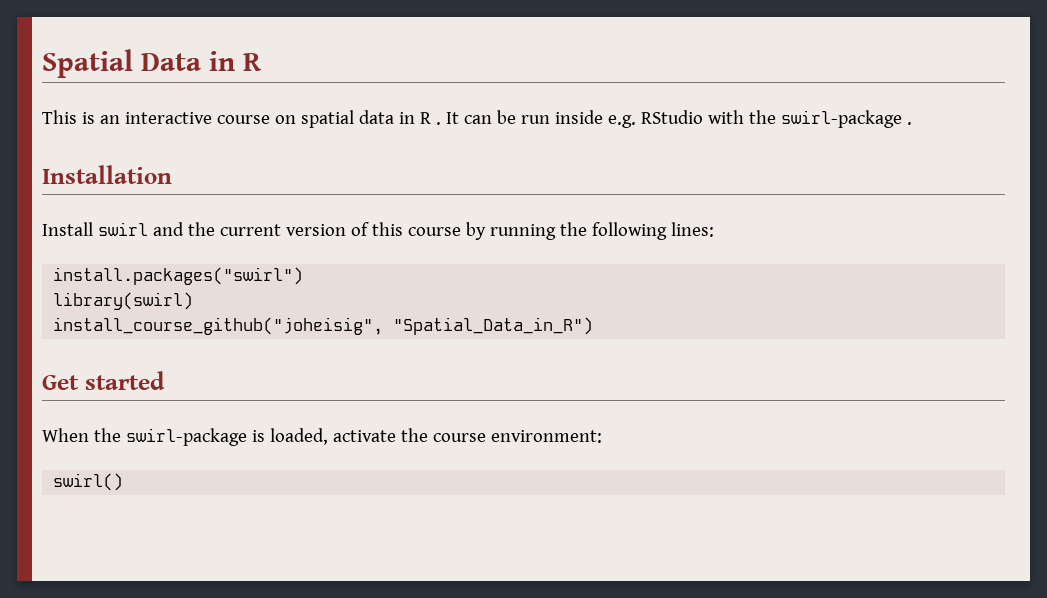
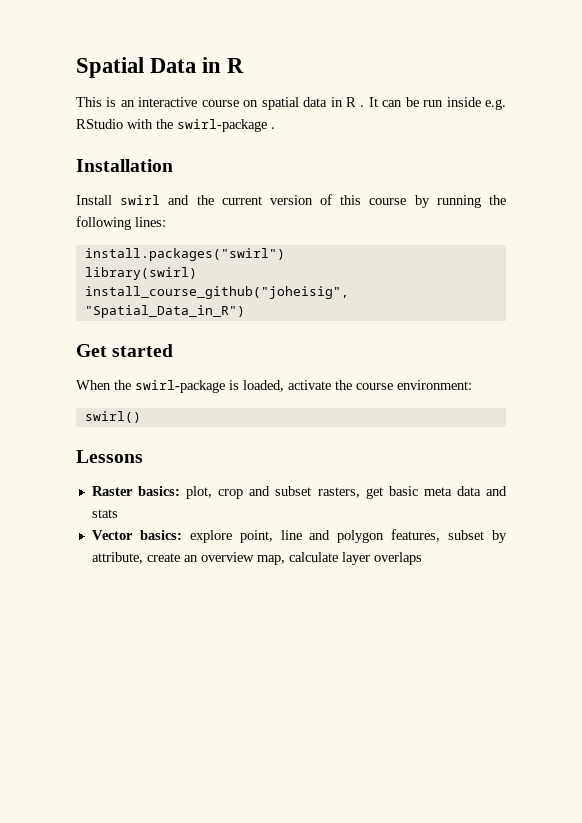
(124, 482) none -> [76,450,143,463] [91,486,508,499] [91,509,118,518] [91,529,507,543] [91,552,422,565] // Lessons // Raster basics: plot, crop and subset rasters, get basic meta data and stats // Vector basics: explore point, line and polygon features, subset by attribute, create an overview map, calculate layer overlaps

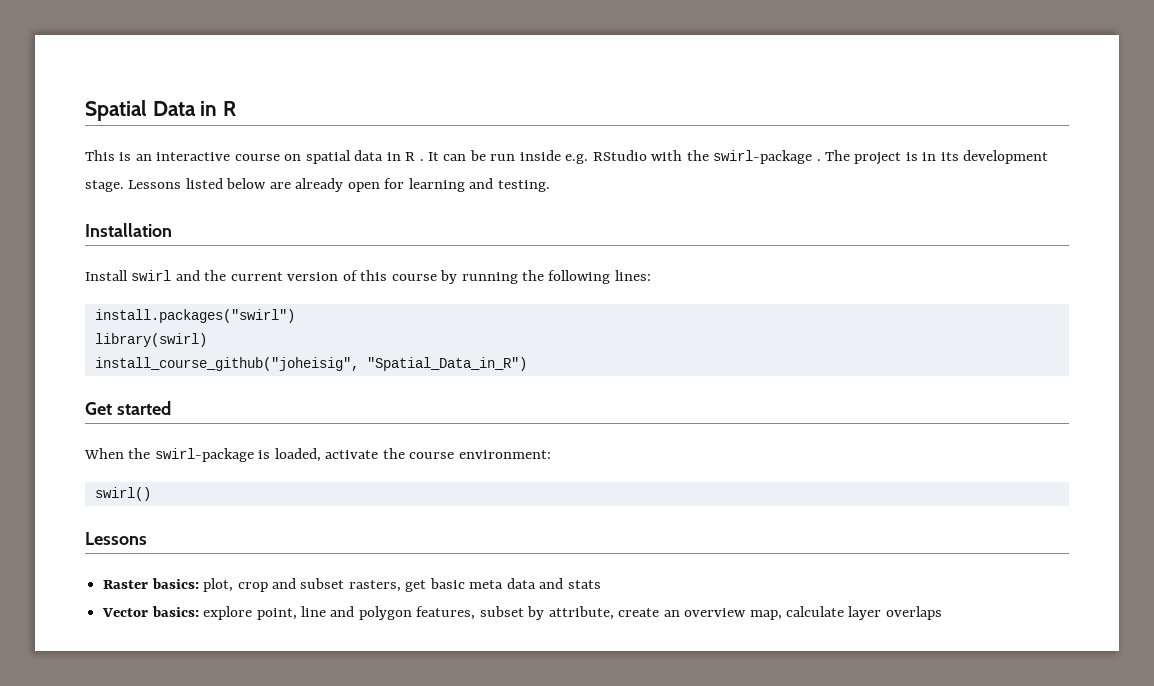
(275, 128) none -> [825,150,1049,165] [85,178,550,192] The project is in its development stage. Lessons listed below are already open for learning and testing.

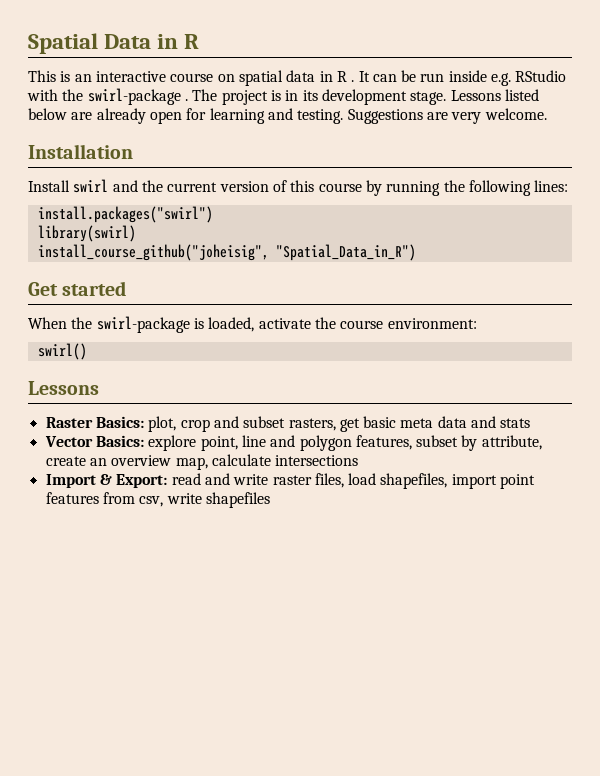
(550, 186) none -> [347,108,547,124] Suggestions are very welcome.
[151,578,199,589] basics: -> [95,416,144,428] Basics:
[151,606,199,617] basics: -> [95,435,144,447] Basics:
[848,606,942,620] layer overlaps -> [275,455,359,466] [45,473,536,489] [45,492,270,508] intersections // Import & Export: read and write raster files, load shapefiles, import point features from csv, write shapefiles

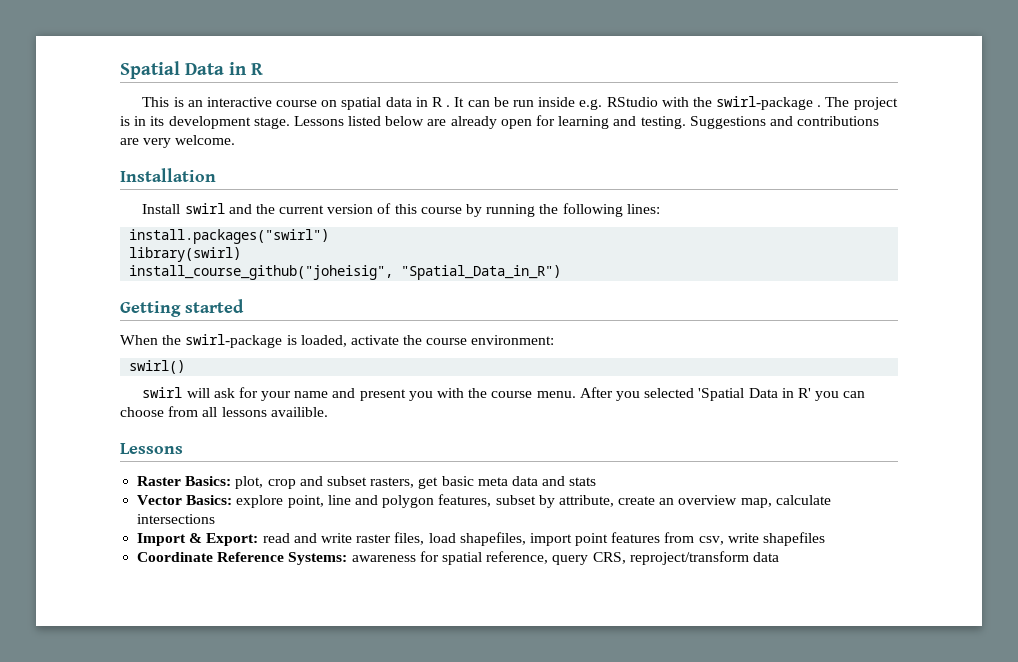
(423, 116) none -> [769,116,880,126] and contributions
[28,282,58,296] Get -> [120,301,181,317] Getting
(87, 351) none -> [142,387,866,401] [120,406,328,417] // swirl will ask for your name and present you with the course menu. After you selected 'Spatial Data in R' you can choose from all lessons availible.
(270, 500) none -> [137,551,779,565] // Coordinate Reference Systems: awareness for spatial reference, query CRS, reproject/transform data

